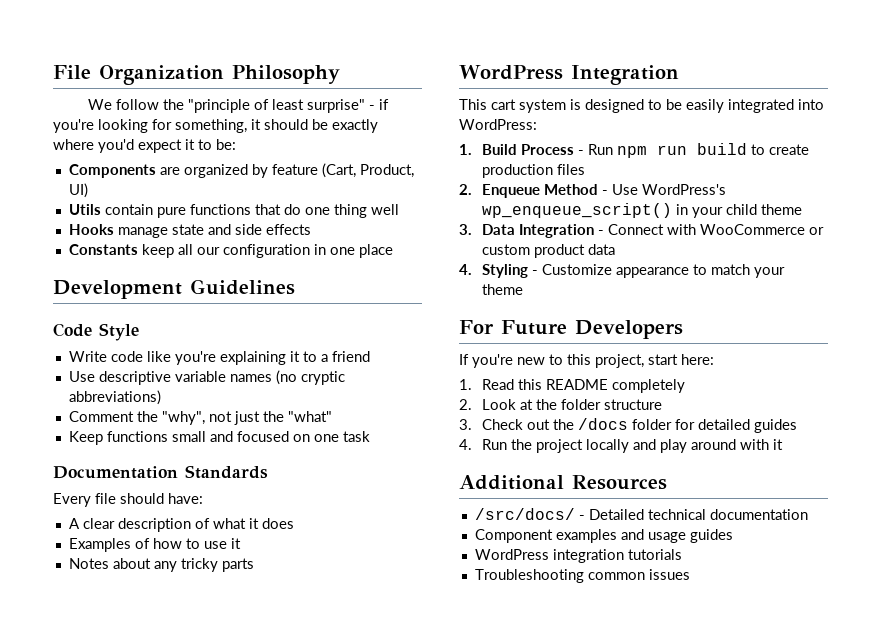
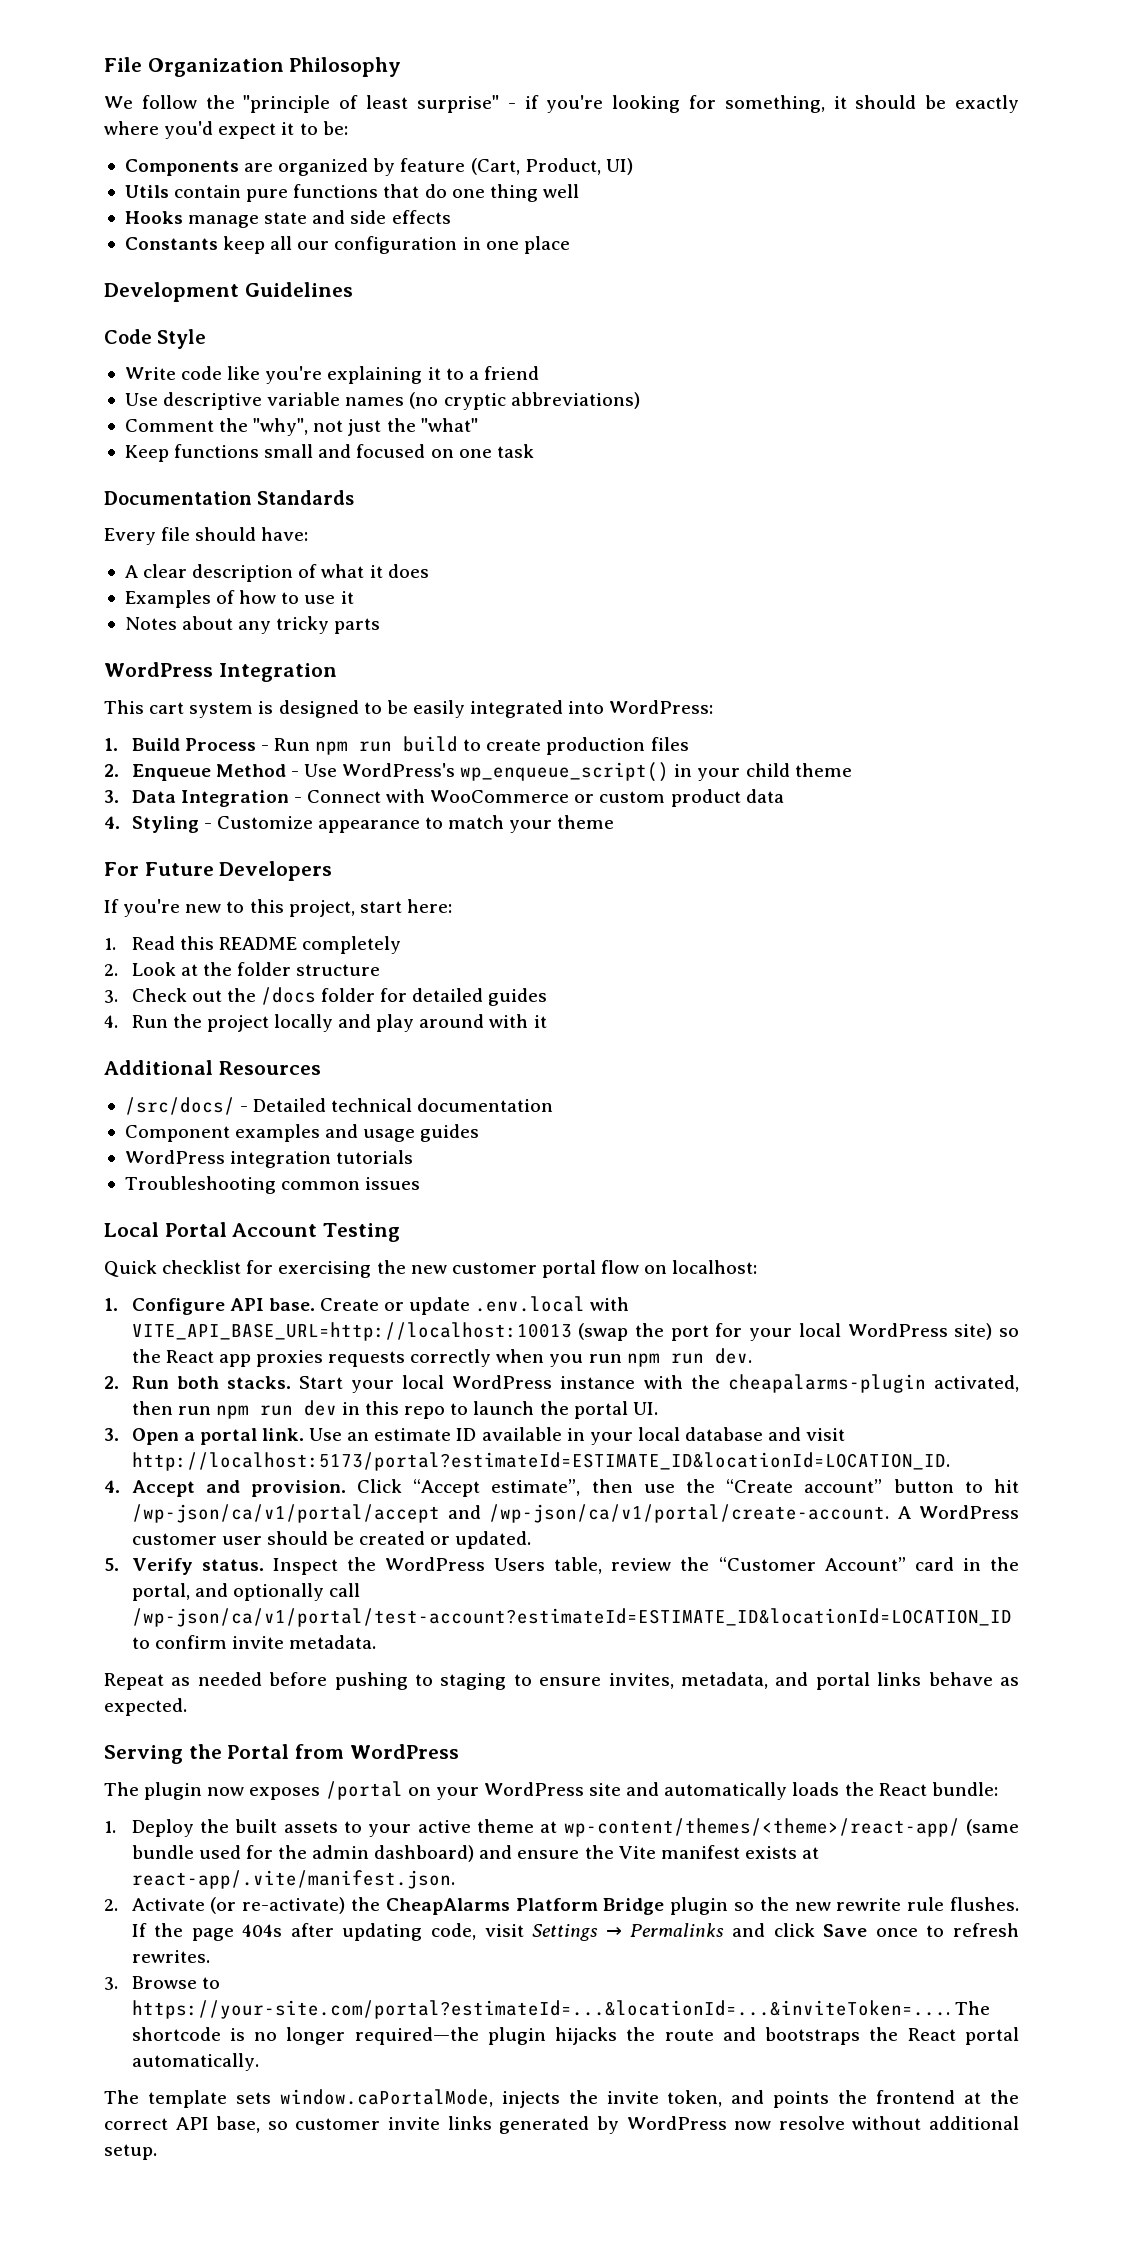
(690, 574) none -> [104,1222,401,1242] [104,1260,758,1278] [104,1296,630,1315] [131,1322,1019,1341] [131,1348,752,1367] [104,1374,1020,1393] [131,1400,658,1419] [104,1427,846,1445] [131,1452,950,1471] [104,1479,1020,1497] [131,1504,1020,1523] [131,1531,532,1549] [104,1557,1019,1575] [131,1583,360,1601] [131,1608,1012,1627] [131,1635,376,1649] [104,1672,1019,1690] [104,1698,187,1716] [104,1744,459,1764] [104,1781,998,1800] [104,1818,1020,1837] [131,1845,820,1862] [131,1870,455,1889] [104,1897,1020,1915] [131,1923,1019,1941] [131,1950,210,1963] [104,1976,220,1990] [131,2000,990,2019] [131,2027,1020,2045] [131,2053,259,2071] [104,2089,1019,2108] [104,2116,1020,2134] [104,2144,157,2160] // Local Portal Account Testing // Quick checklist for exercising the new customer portal flow on localhost: // 1. Configure API base. Create or update .env.local with VITE_API_BASE_URL=http://localhost:10013 (swap the port for your local WordPress site) so the React app proxies requests correctly when you run npm run dev. // 2. Run both stacks. Start your local WordPress instance with the cheapalarms-plugin activated, then run npm run dev in this repo to launch the portal UI. // 3. Open a portal link. Use an estimate ID available in your local database and visit http://localhost:5173/portal?estimateId=ESTIMATE_ID&locationId=LOCATION_ID. // 4. Accept and provision. Click “Accept estimate”, then use the “Create account” button to hit /wp-json/ca/v1/portal/accept and /wp-json/ca/v1/portal/create-account. A WordPress customer user should be created or updated. // 5. Verify status. Inspect the WordPress Users table, review the “Customer Account” card in the portal, and optionally call /wp-json/ca/v1/portal/test-account?estimateId=ESTIMATE_ID&locationId=LOCATION_ID to confirm invite metadata. // Repeat as needed before pushing to staging to ensure invites, metadata, and portal links behave as expected. // Serving the Portal from WordPress // The plugin now exposes /portal on your WordPress site and automatically loads the React bundle: // 1. Deploy the built assets to your active theme at wp-content/themes/<theme>/react-app/ (same bundle used for the admin dashboard) and ensure the Vite manifest exists at react-app/.vite/manifest.json. // 2. Activate (or re-activate) the CheapAlarms Platform Bridge plugin so the new rewrite rule flushes. If the page 404s after updating code, visit Settings → Permalinks and click Save once to refresh rewrites. // 3. Browse to https://your-site.com/portal?estimateId=...&locationId=...&inviteToken=.... The shortcode is no longer required—the plugin hijacks the route and bootstraps the React portal automatically. // The template sets window.caPortalMode, injects the invite token, and points the frontend at the correct API base, so customer invite links generated by WordPress now resolve without additional setup.

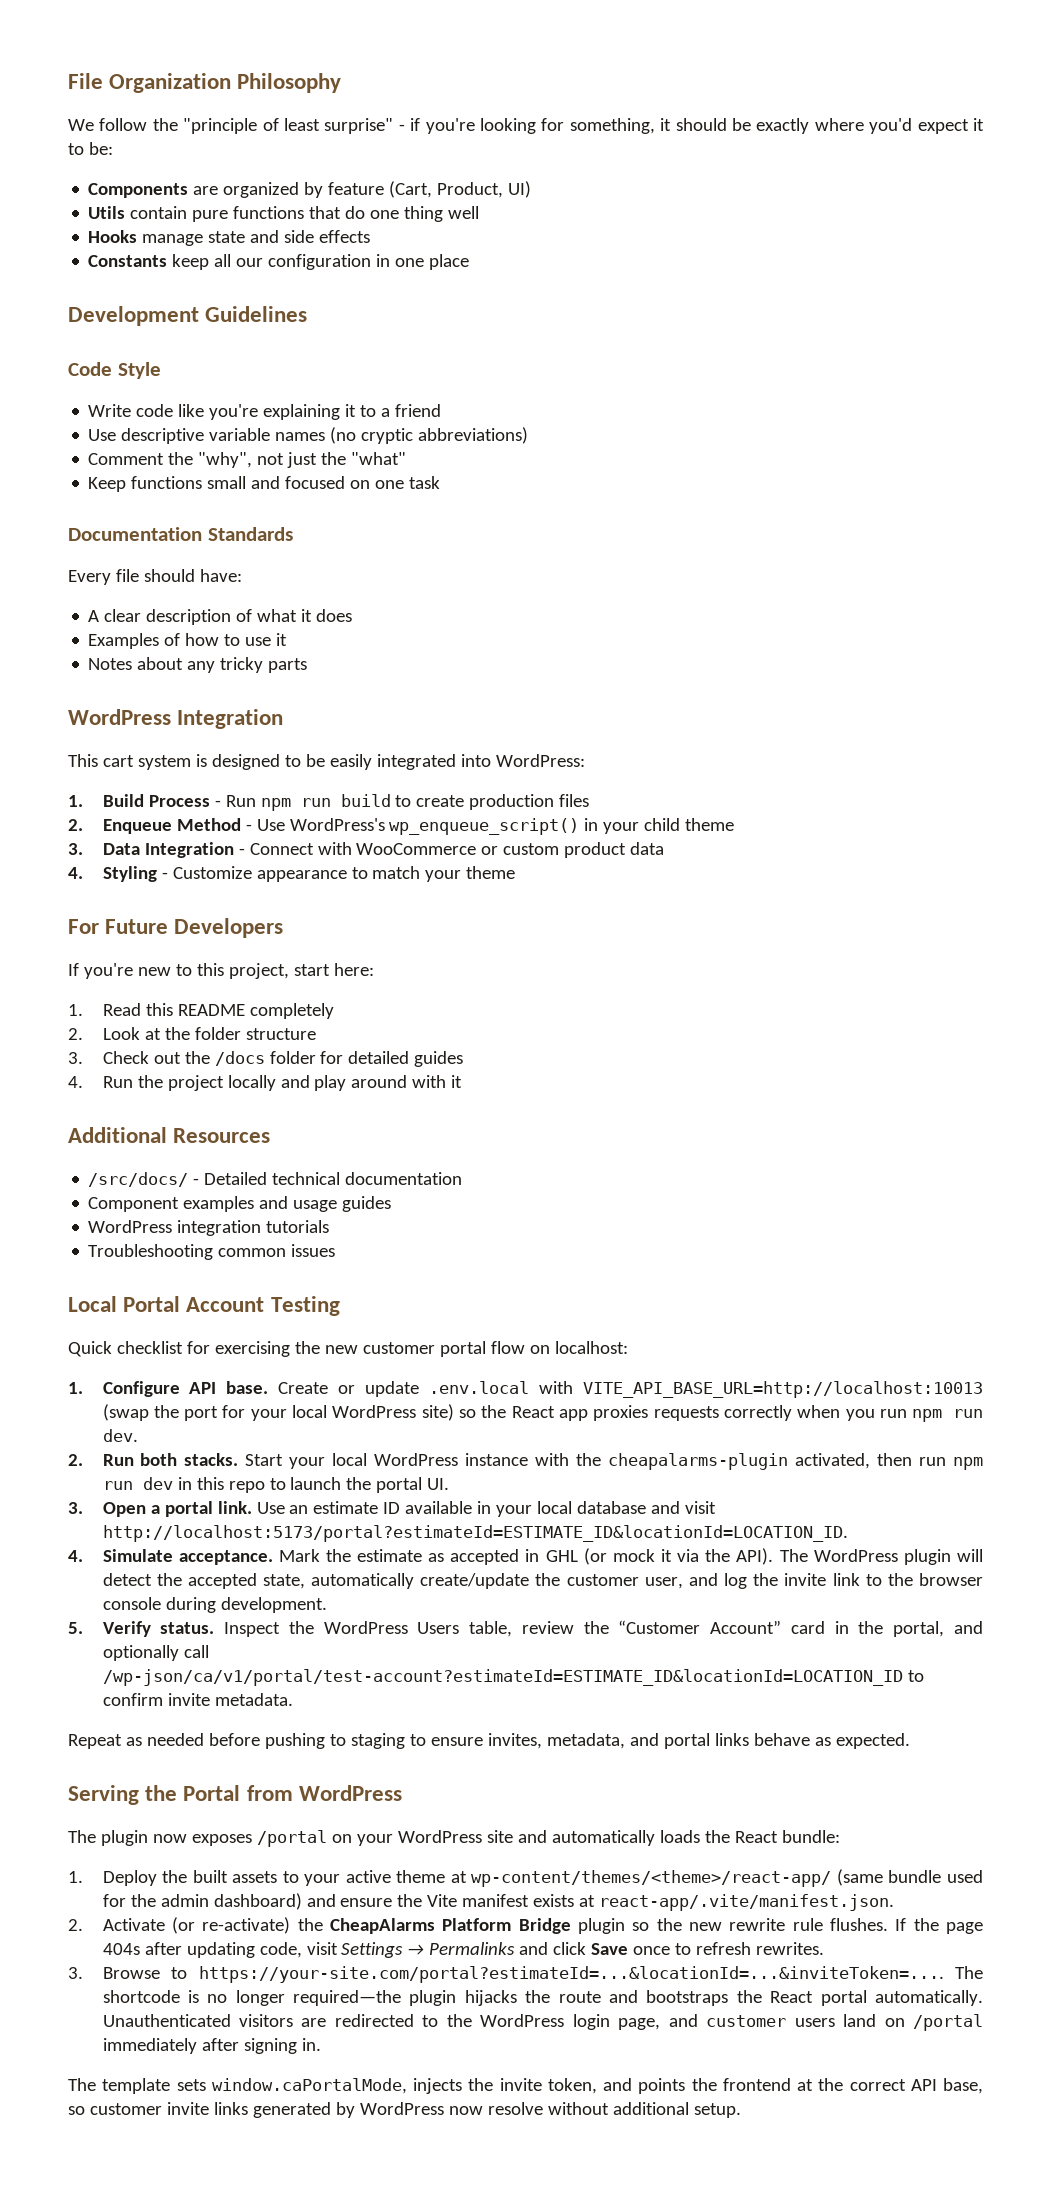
[131,1479,1020,1497] [131,1504,1020,1523] [131,1531,532,1549] Accept and provision. Click “Accept estimate”, then use the “Create account” button to hit /wp-json/ca/v1/portal/accept and /wp-json/ca/v1/portal/create-account. A WordPress customer user should be created or updated. -> [102,1548,983,1565] [102,1573,984,1589] [102,1597,327,1613] Simulate acceptance. Mark the estimate as accepted in GHL (or mock it via the API). The WordPress plugin will detect the accepted state, automatically create/update the customer user, and log the invite link to the browser console during development.
(259, 2062) none -> [102,2014,984,2031] [102,2038,321,2054] Unauthenticated visitors are redirected to the WordPress login page, and customer users land on /portal immediately after signing in.

